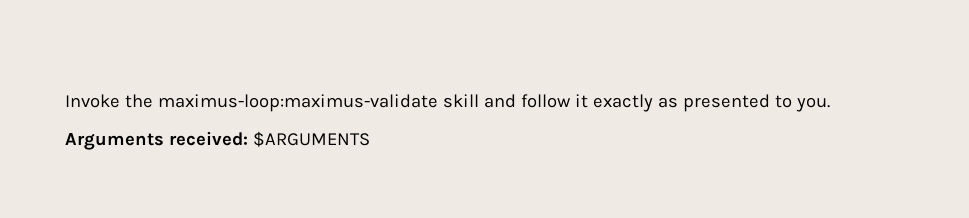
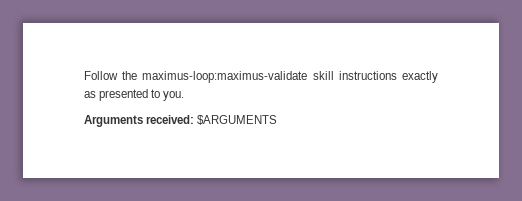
[65,94,120,108] Invoke -> [84,71,118,80] Follow
[483,94,588,108] and follow it -> [338,71,397,80] instructions

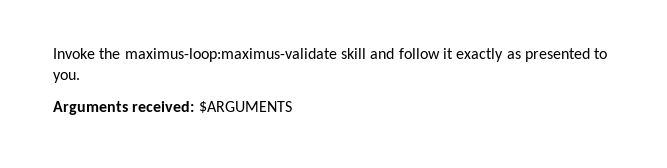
[84,71,118,80] Follow -> [53,48,95,59] Invoke
[338,71,397,80] instructions -> [370,48,453,59] and follow it

